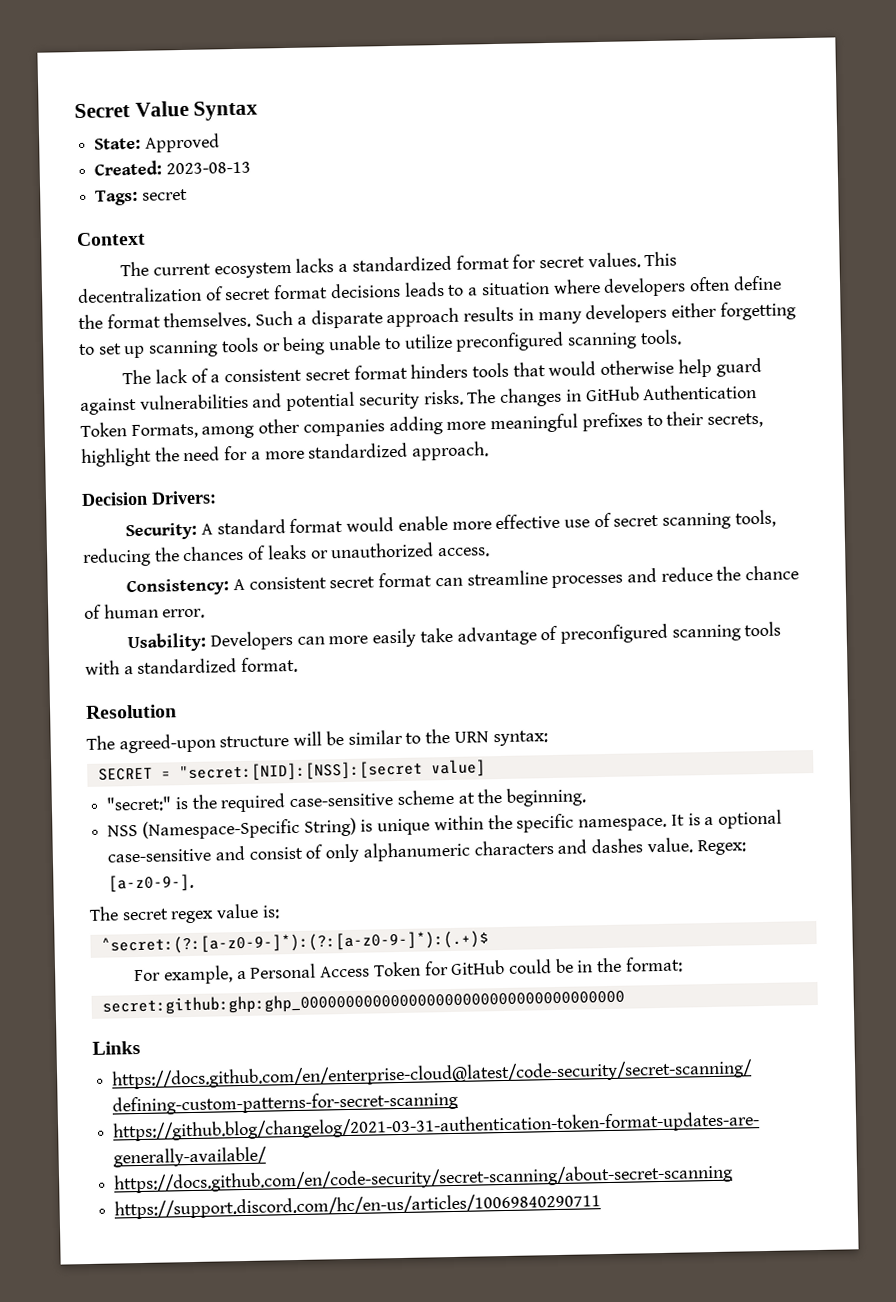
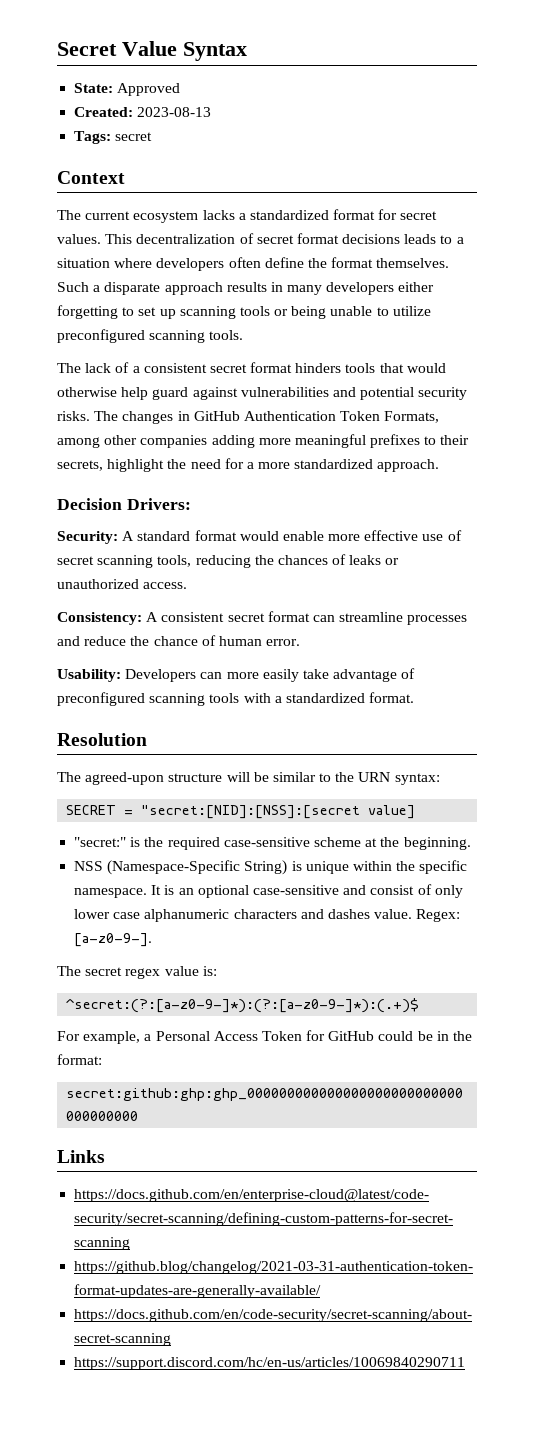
[704,816,715,826] a -> [178,888,194,895] an
(361, 853) none -> [74,909,141,919] lower case

